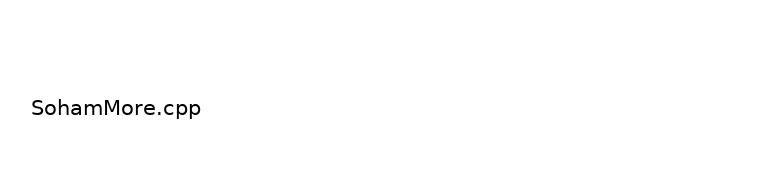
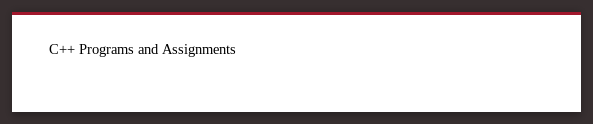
[31,99,201,119] SohamMore.cpp -> [49,44,236,57] C++ Programs and Assignments

